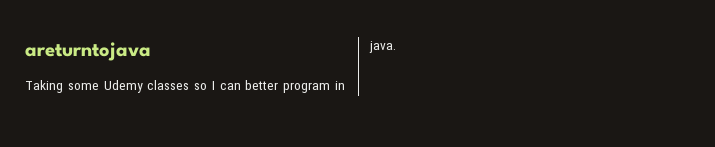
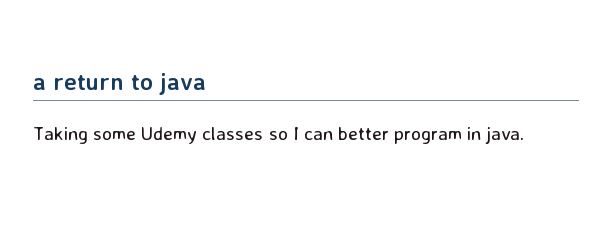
[25,42,151,61] areturntojava -> [33,73,206,95] a return to java

